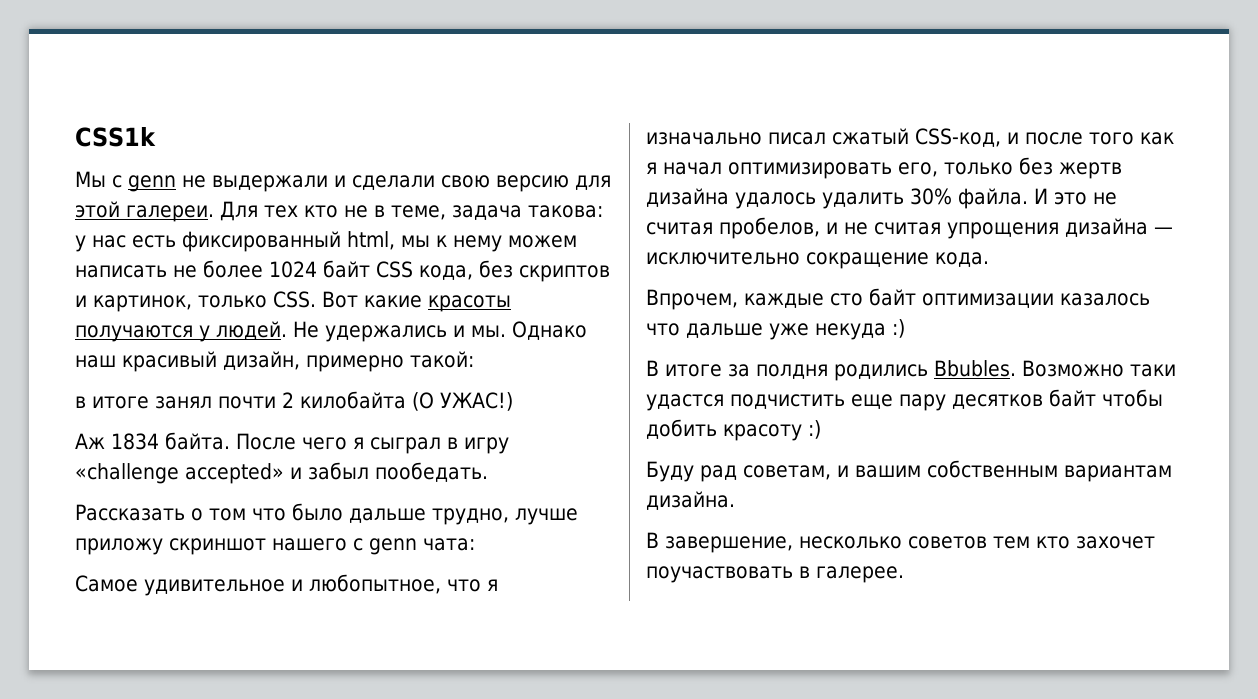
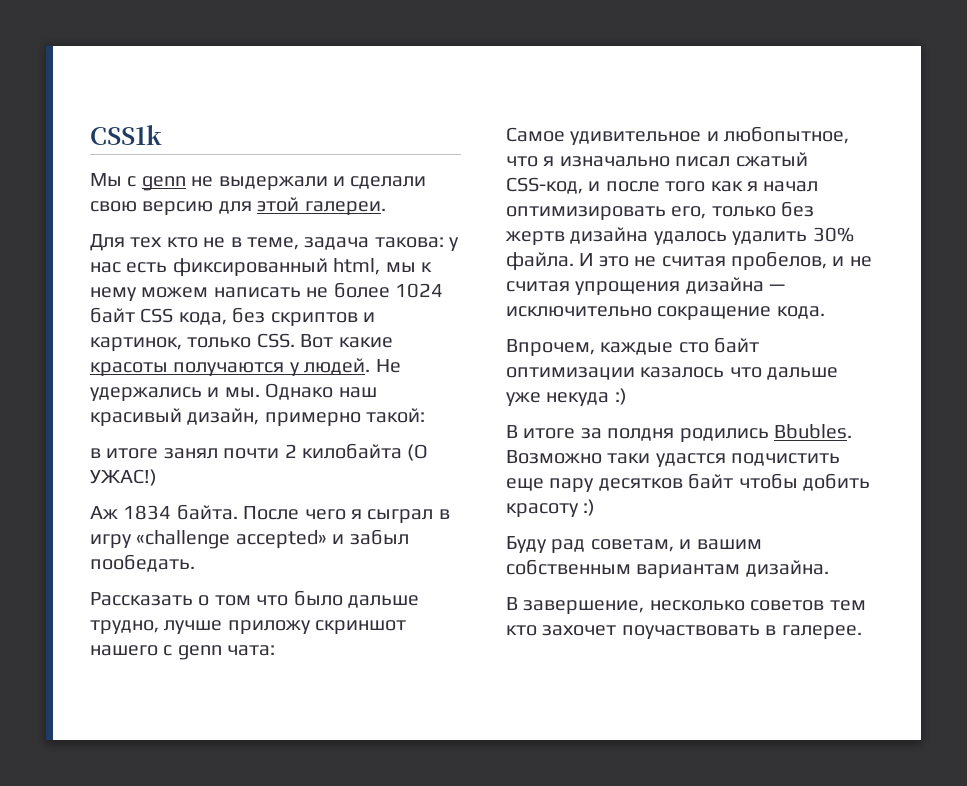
(214, 213) none -> (386, 208) //

